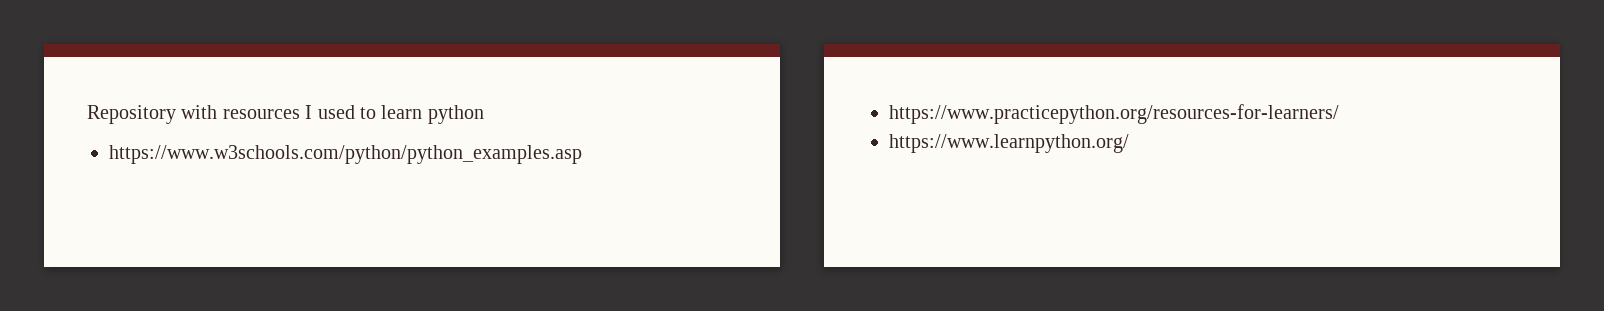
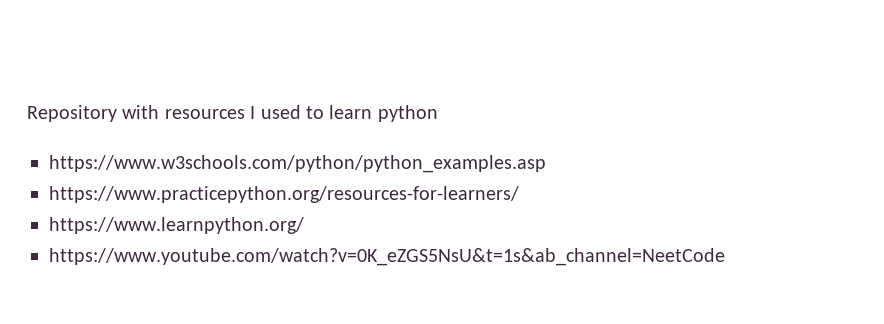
(1129, 143) none -> [49,248,725,266] // https://www.youtube.com/watch?v=0K_eZGS5NsU&t=1s&ab_channel=NeetCode

